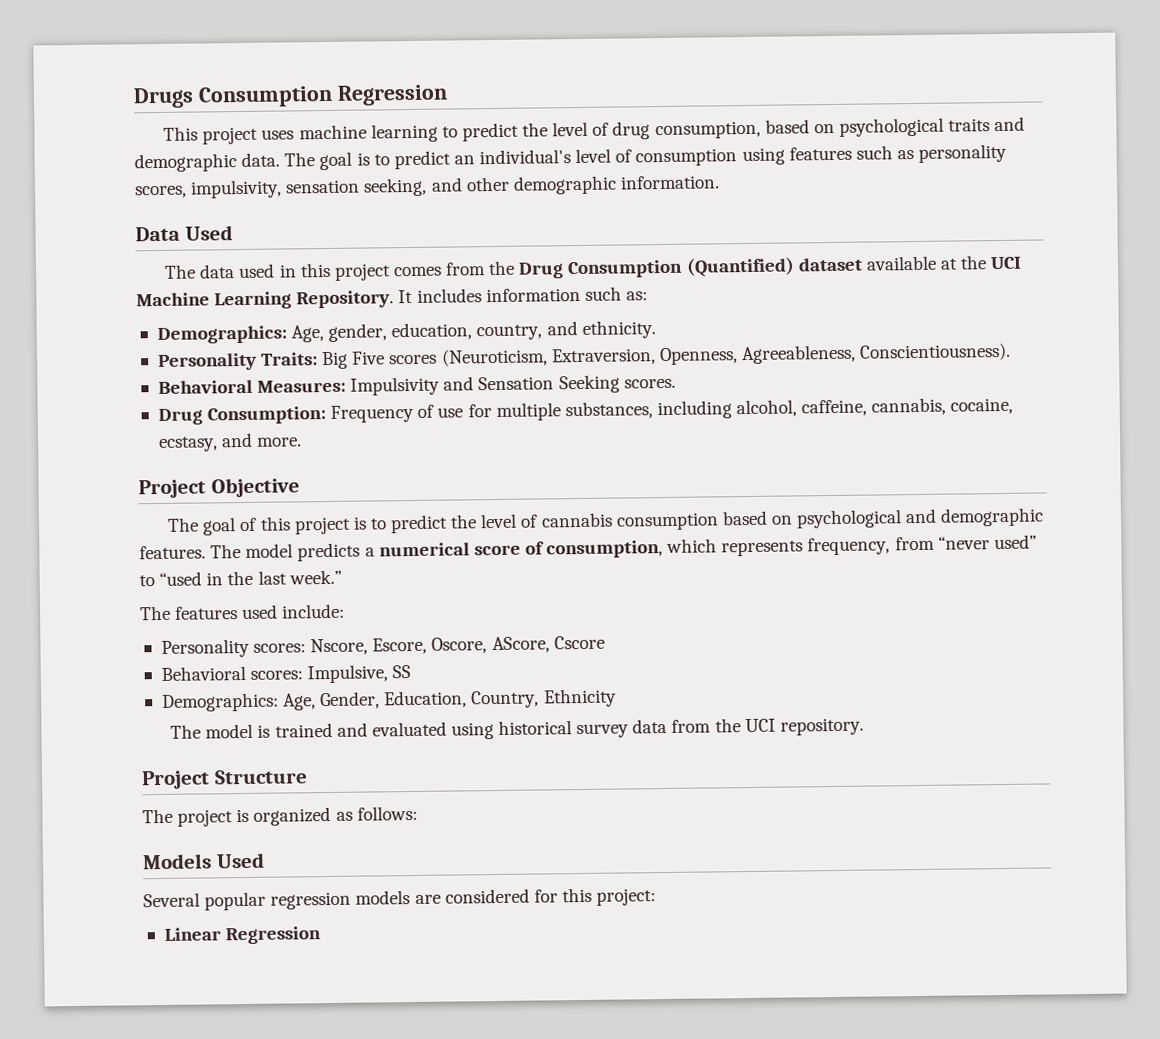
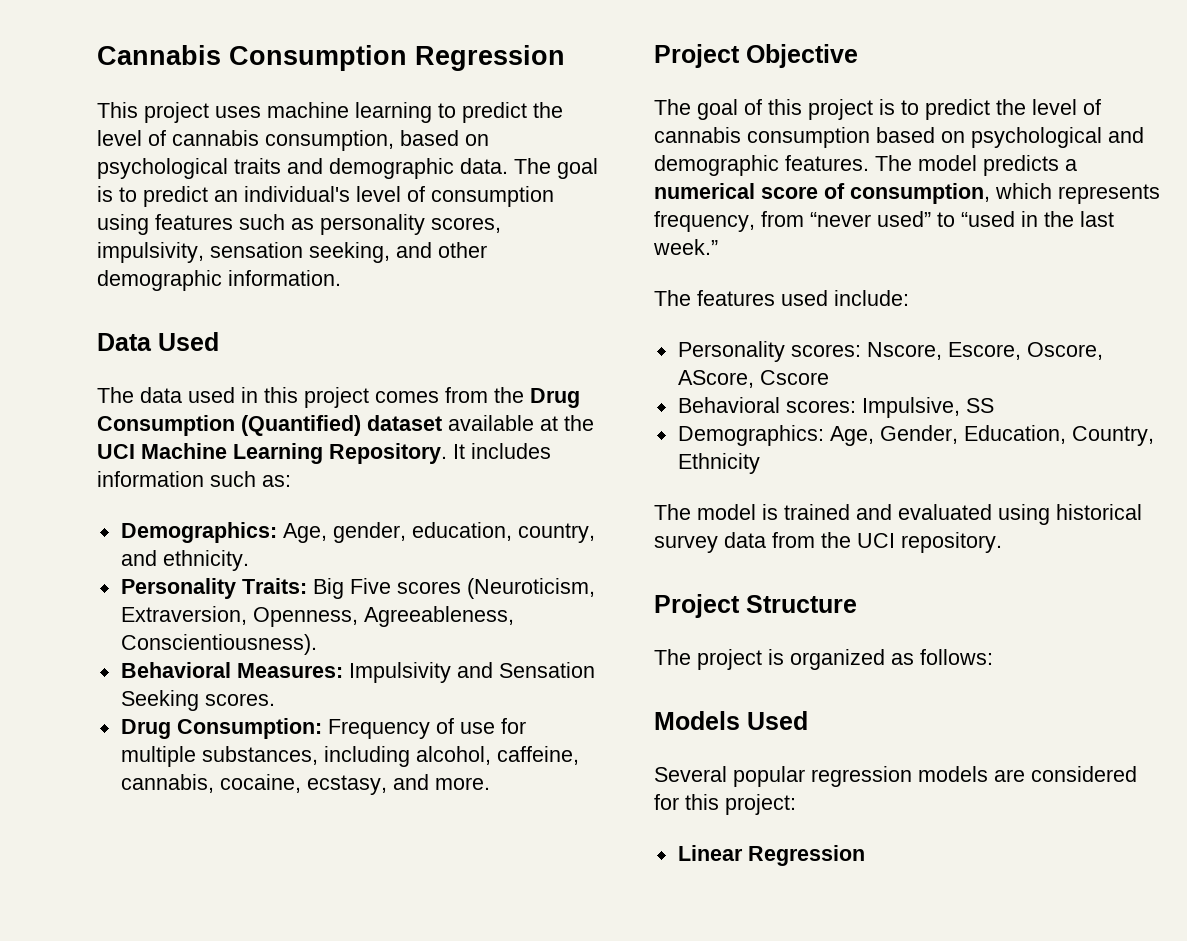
[133,87,194,109] Drugs -> [97,45,221,65] Cannabis
[612,121,651,140] drug -> [172,130,259,146] cannabis

